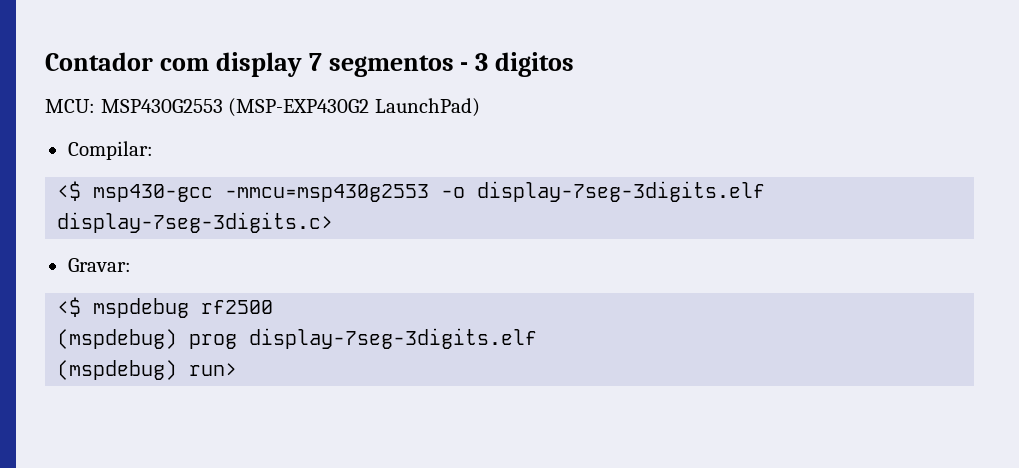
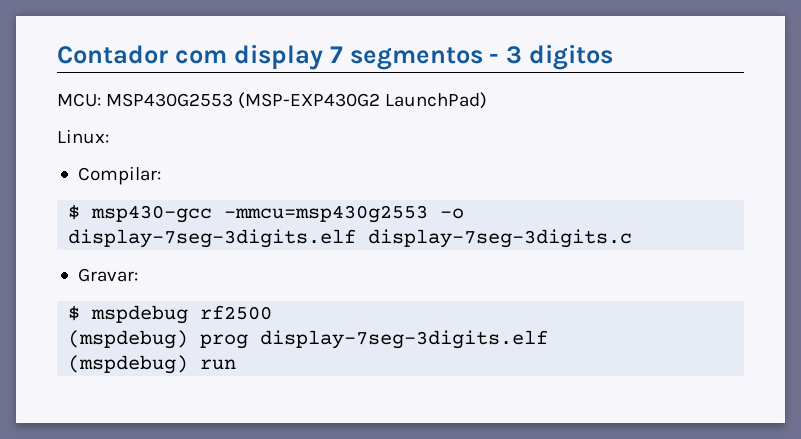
(480, 107) none -> [57,129,109,144] // Linux:
[57,181,82,201] <$ -> [68,204,81,220] $
[57,212,334,233] display-7seg-3digits.c> -> [368,229,633,248] display-7seg-3digits.c
[57,297,82,317] <$ -> [68,305,81,321] $
[189,363,238,376] run> -> [200,359,237,370] run

